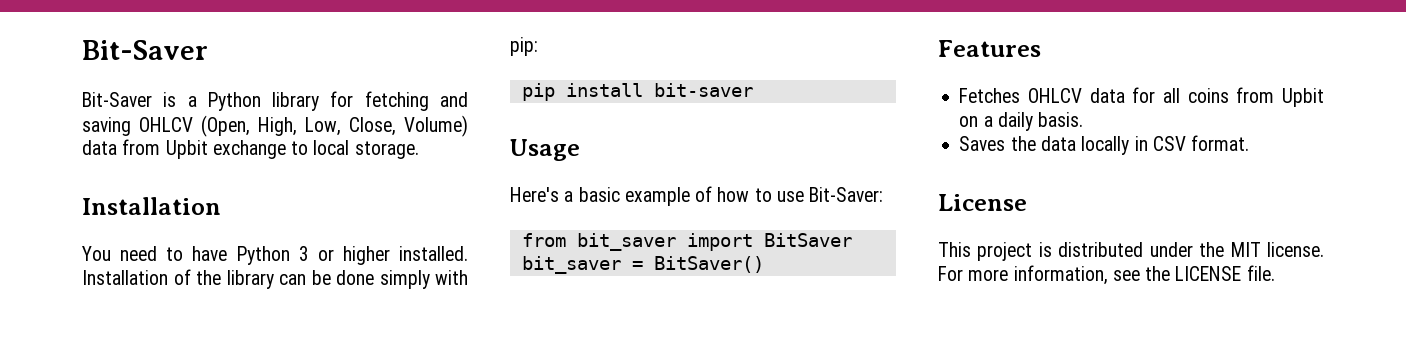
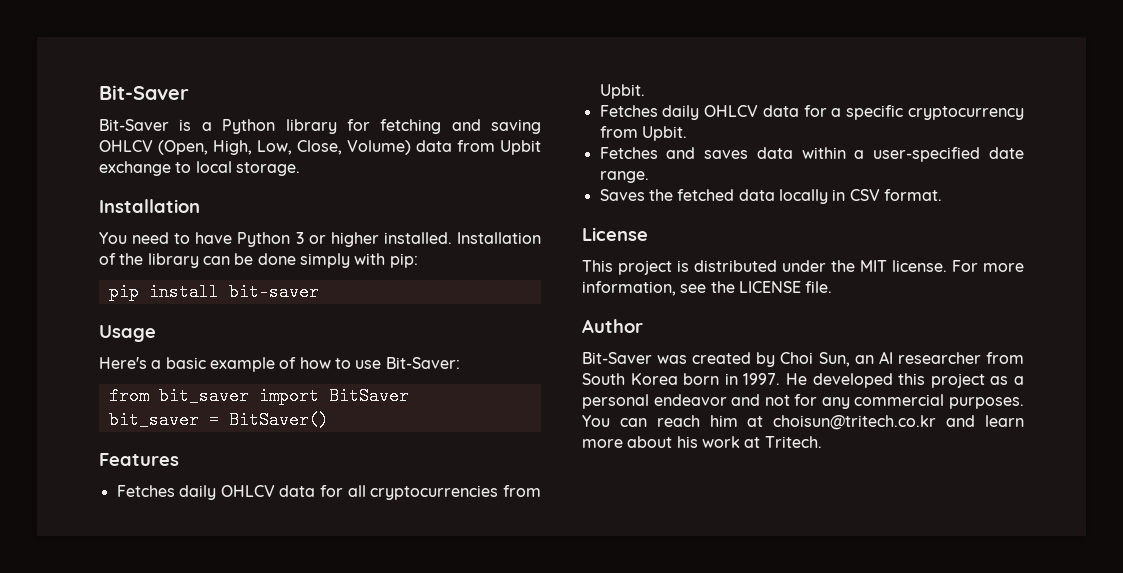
(1021, 95) none -> [179,485,217,500] daily
[1187,87,1324,107] [959,112,1084,131] coins from Upbit on a daily basis. -> [370,485,541,500] [599,84,645,99] [599,105,1024,120] [599,126,687,141] [599,147,1024,162] [599,171,649,183] cryptocurrencies from Upbit. // Fetches daily OHLCV data for a specific cryptocurrency from Upbit. // Fetches and saves data within a user-specified date range.
(1036, 143) none -> [677,189,735,201] fetched
(1275, 273) none -> [582,319,643,333] [582,351,1024,367] [582,373,1024,388] [582,394,1024,409] [582,415,1024,430] [582,436,822,448] // Author // Bit-Saver was created by Choi Sun, an AI researcher from South Korea born in 1997. He developed this project as a personal endeavor and not for any commercial purposes. You can reach him at choisun@tritech.co.kr and learn more about his work at Tritech.

